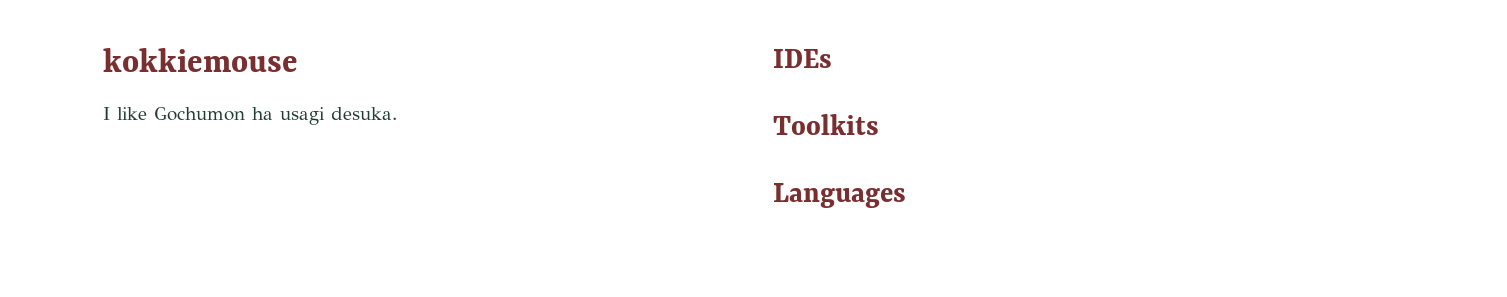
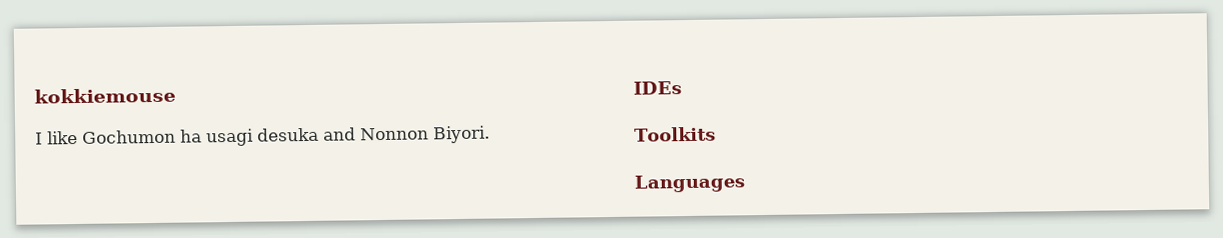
[331,107,397,120] desuka. -> [257,125,490,144] desuka and Nonnon Biyori.

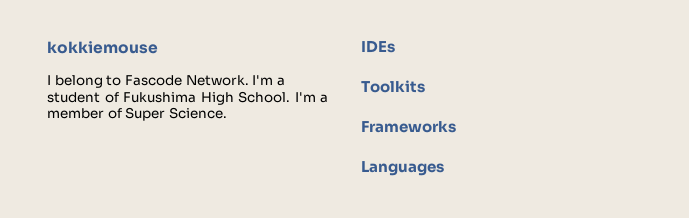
[47,125,490,147] like Gochumon ha usagi desuka and Nonnon Biyori. -> [54,75,285,88] [47,91,328,105] [47,107,227,121] belong to Fascode Network. I'm a student of Fukushima High School. I'm a member of Super Science.
(716, 134) none -> [361,121,456,133] // Frameworks

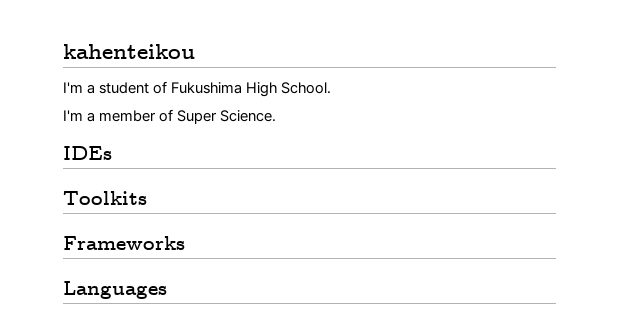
[47,41,158,54] [47,75,249,88] kokkiemouse // I belong to Fascode Network. -> [63,44,195,59] kahenteikou //
(290, 97) none -> (332, 88) //

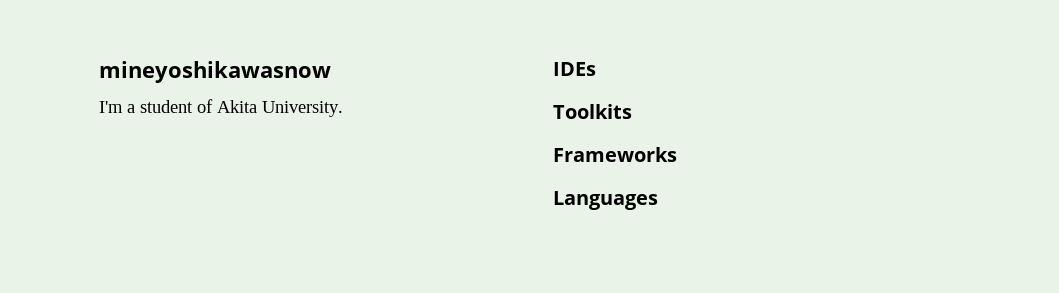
[63,44,195,59] kahenteikou -> [99,61,331,83] mineyoshikawasnow
[171,82,332,97] [63,109,277,124] Fukushima High School. // I'm a member of Super Science. -> [217,100,343,117] Akita University.

